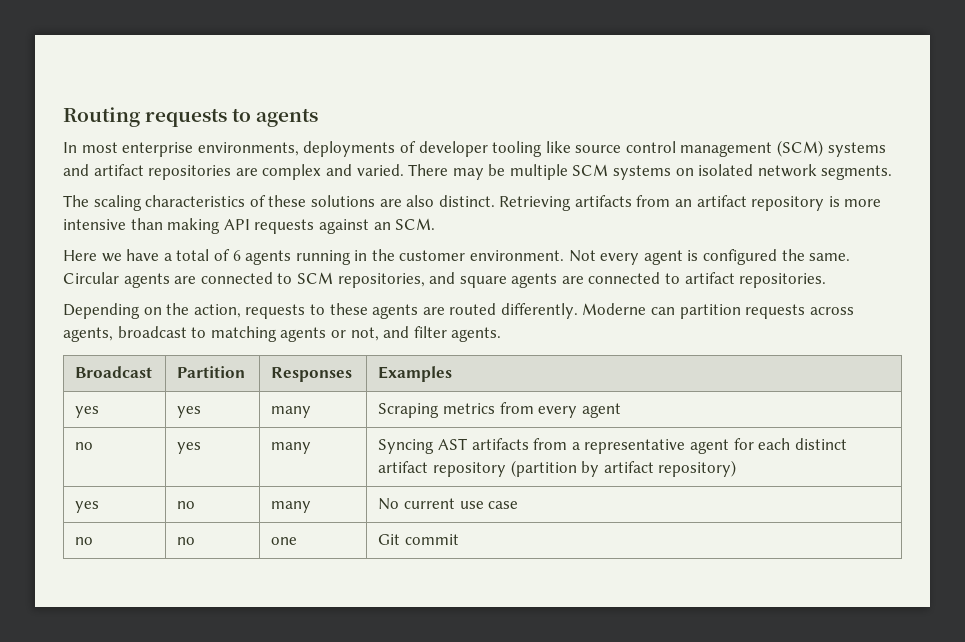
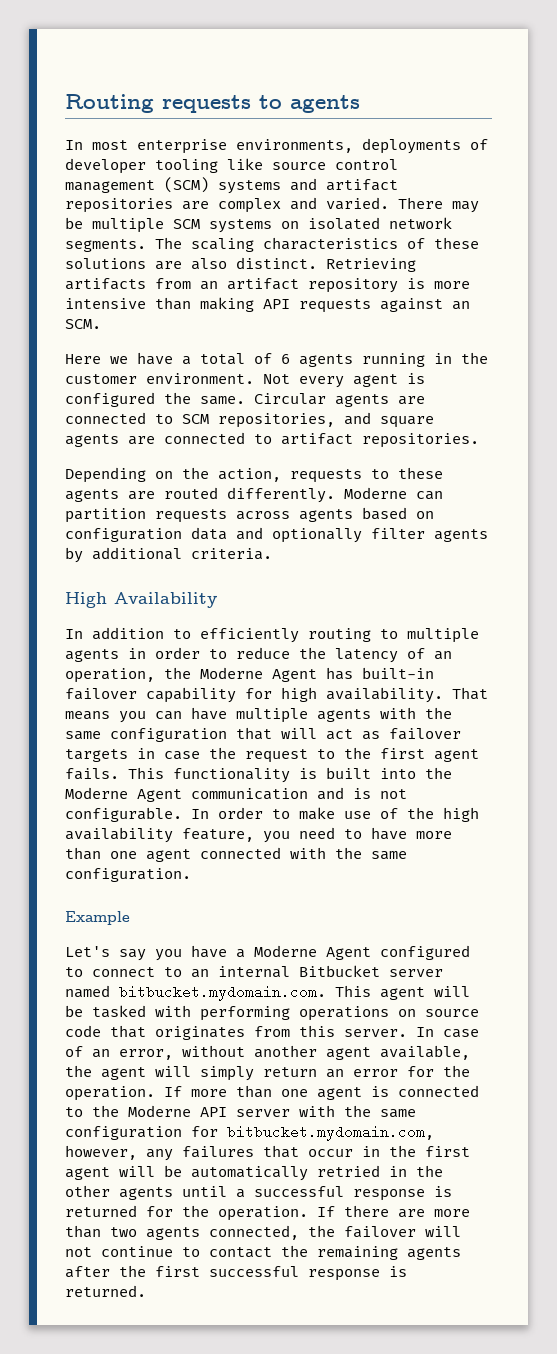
(893, 172) // -> (146, 245) none
[63,326,502,342] [75,366,153,378] [177,366,246,378] [271,367,353,382] [378,366,453,382] [75,406,100,418] [177,406,202,418] [271,406,312,418] [378,402,621,418] [75,442,94,450] [177,442,202,454] [271,442,312,454] [378,438,847,454] [378,460,737,477] [75,501,100,513] [177,501,196,509] [271,501,312,513] [378,498,519,510] [75,537,94,545] [177,537,196,545] [271,537,298,545] [378,534,460,545] agents, broadcast to matching agents or not, and filter agents. // Broadcast | Partition | Responses | Examples // yes | yes | many | Scraping metrics from every agent // no | yes | many | Syncing AST artifacts from a representative agent for each distinct artifact repository (partition by artifact repository) // yes | no | many | No current use case // no | no | one | Git commit -> [299,507,434,522] [65,527,488,543] [65,547,272,563] [65,592,217,608] [65,627,479,643] [65,647,452,663] [65,667,434,683] [65,687,488,703] [65,707,452,723] [65,727,461,742] [65,747,479,763] [65,767,452,783] [65,787,407,802] [65,807,479,822] [65,827,452,843] [65,847,407,862] [65,868,191,882] [65,911,130,925] [65,945,470,961] [65,965,443,978] [65,985,470,1001] [65,1005,479,1021] [65,1025,479,1040] [65,1045,470,1060] [65,1065,470,1081] [65,1085,479,1101] [65,1105,416,1118] [65,1125,434,1141] [65,1145,470,1161] [65,1165,443,1181] [65,1185,452,1201] [65,1205,470,1221] [65,1225,461,1240] [65,1245,461,1260] [65,1265,407,1281] [65,1285,146,1297] agents based on configuration data and optionally filter agents by additional criteria. // High Availability // In addition to efficiently routing to multiple agents in order to reduce the latency of an operation, the Moderne Agent has built-in failover capability for high availability. That means you can have multiple agents with the same configuration that will act as failover targets in case the request to the first agent fails. This functionality is built into the Moderne Agent communication and is not configurable. In order to make use of the high availability feature, you need to have more than one agent connected with the same configuration. // Example // Let's say you have a Moderne Agent configured to connect to an internal Bitbucket server named bitbucket.mydomain.com. This agent will be tasked with performing operations on source code that originates from this server. In case of an error, without another agent available, the agent will simply return an error for the operation. If more than one agent is connected to the Moderne API server with the same configuration for bitbucket.mydomain.com, however, any failures that occur in the first agent will be automatically retried in the other agents until a successful response is returned for the operation. If there are more than two agents connected, the failover will not continue to contact the remaining agents after the first successful response is returned.

